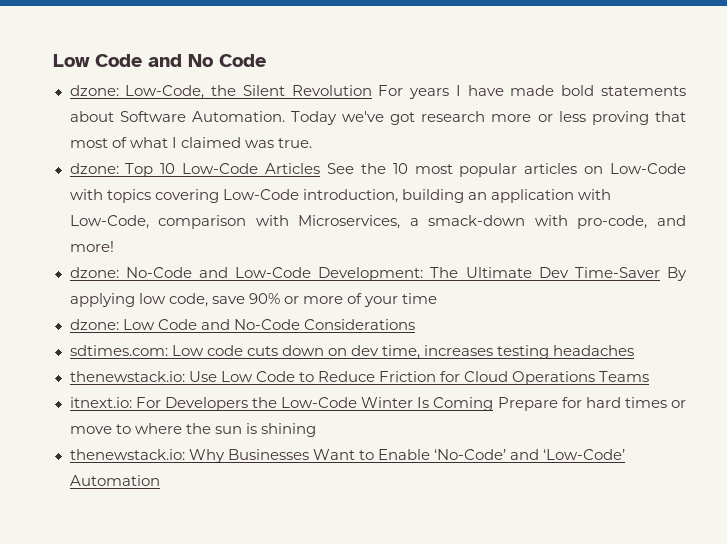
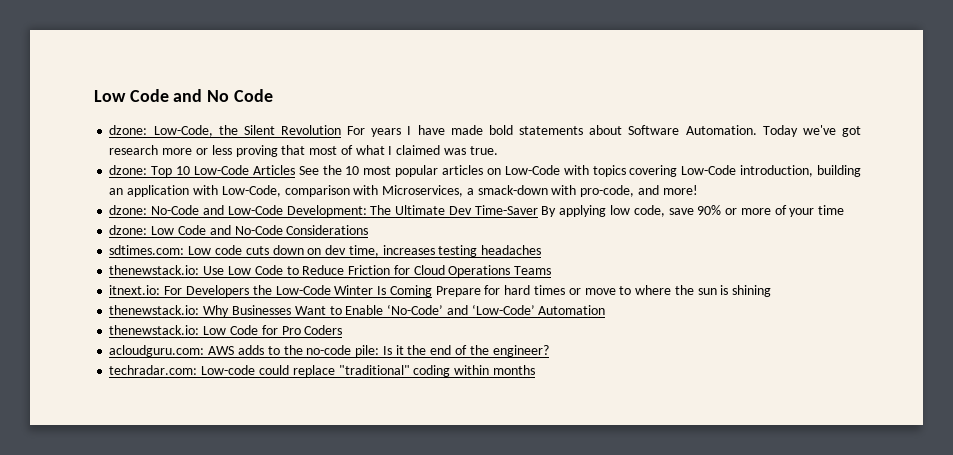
(160, 480) none -> [109,325,343,335] [109,345,549,357] [109,365,535,377] // thenewstack.io: Low Code for Pro Coders // acloudguru.com: AWS adds to the no-code pile: Is it the end of the engineer? // techradar.com: Low-code could replace "traditional" coding within months

